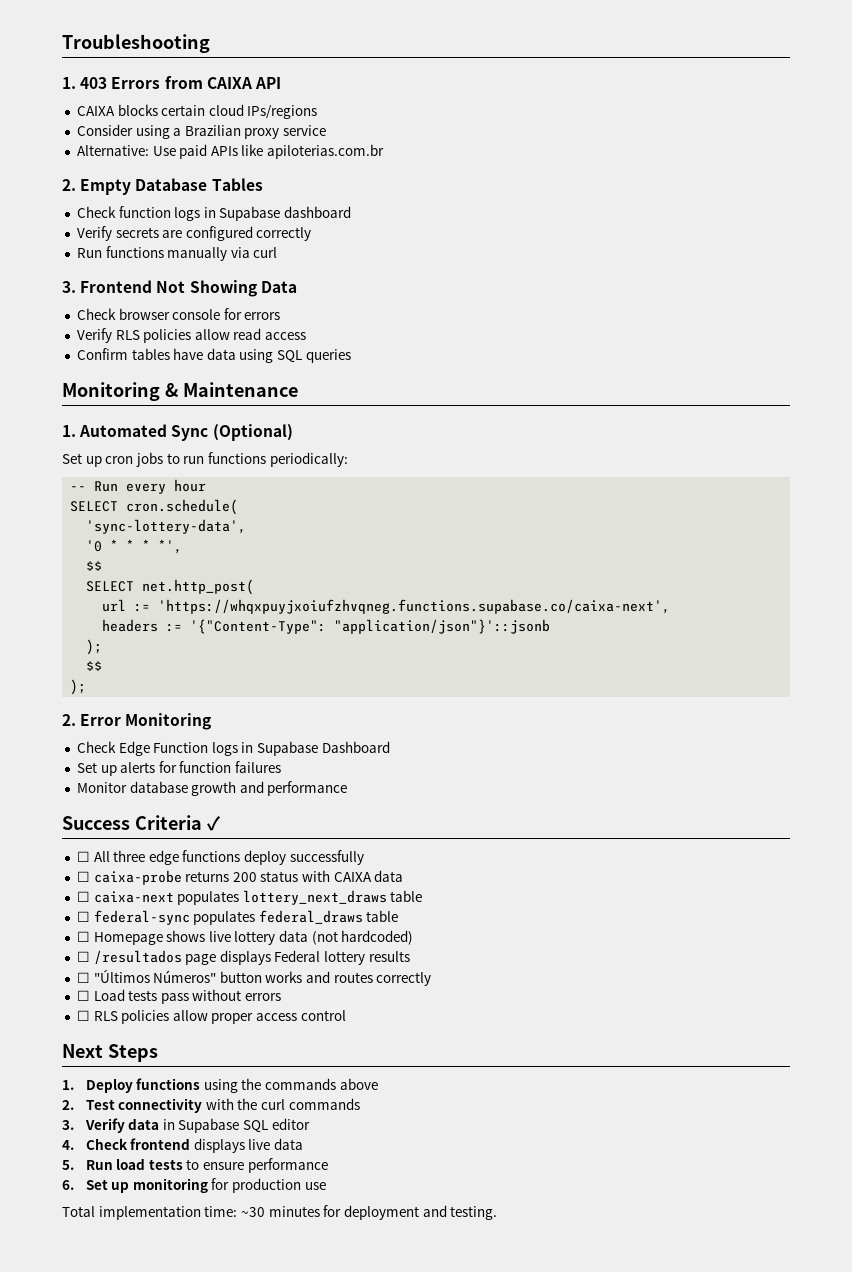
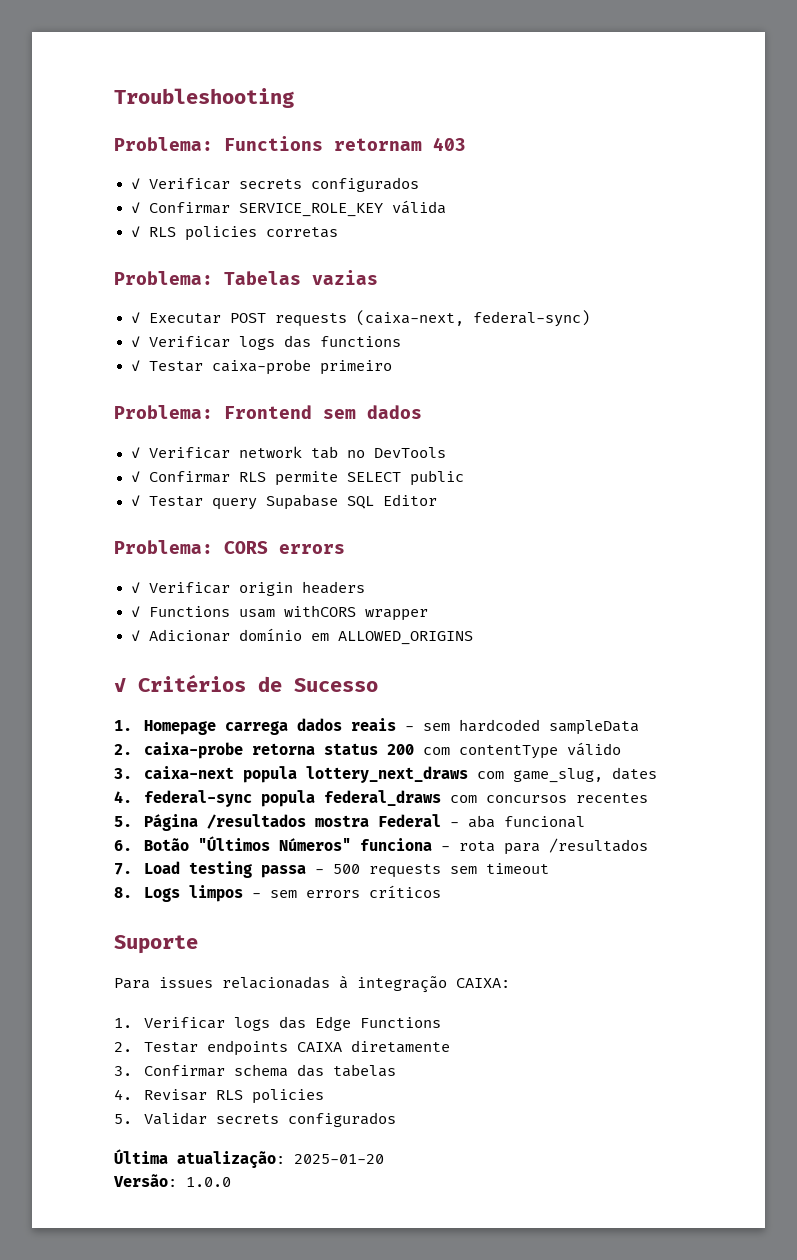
[62,76,281,89] [76,104,318,119] [76,124,327,139] [76,144,385,159] [62,178,263,195] [76,206,352,221] [76,226,312,241] [76,246,278,261] [62,280,297,297] [76,308,281,320] [76,328,307,343] [76,348,351,363] [62,382,298,401] [62,424,293,441] [62,452,348,467] [70,479,207,494] [70,499,239,515] [86,519,247,534] [86,539,183,554] [86,561,103,571] [86,579,255,595] [102,599,671,614] [102,619,551,634] [86,639,103,655] [86,661,103,671] [70,679,87,695] [62,713,212,730] [76,741,390,756] [76,761,282,776] [76,781,348,796] [62,815,221,831] [76,850,364,865] [76,870,404,885] [76,890,423,905] [76,910,399,925] [76,930,414,945] [76,950,410,965] [76,969,432,986] [76,989,282,1004] [76,1010,346,1024] [62,1044,158,1062] [62,1078,378,1093] [62,1098,360,1113] [62,1118,310,1133] [62,1138,304,1153] [62,1158,328,1173] [62,1178,326,1193] [62,1205,498,1220] 1. 403 Errors from CAIXA API // CAIXA blocks certain cloud IPs/regions // Consider using a Brazilian proxy service // Alternative: Use paid APIs like apiloterias.com.br // 2. Empty Database Tables // Check function logs in Supabase dashboard // Verify secrets are configured correctly // Run functions manually via curl // 3. Frontend Not Showing Data // Check browser console for errors // Verify RLS policies allow read access // Confirm tables have data using SQL queries // Monitoring & Maintenance // 1. Automated Sync (Optional) // Set up cron jobs to run functions periodically: // -- Run every hour // SELECT cron.schedule( // 'sync-lottery-data', // '0 * * * *', // $$ // SELECT net.http_post( // url := 'https://whqxpuyjxoiufzhvqneg.functions.supabase.co/caixa-next', // headers := '{"Content-Type": "application/json"}'::jsonb // ); // $$ // ); // 2. Error Monitoring // Check Edge Function logs in Supabase Dashboard // Set up alerts for function failures // Monitor database growth and performance // Success Criteria ✓ // ☐ All three edge functions deploy successfully // ☐ caixa-probe returns 200 status with CAIXA data // ☐ caixa-next populates lottery_next_draws table // ☐ federal-sync populates federal_draws table // ☐ Homepage shows live lottery data (not hardcoded) // ☐ /resultados page displays Federal lottery results // ☐ "Últimos Números" button works and routes correctly // ☐ Load tests pass without errors // ☐ RLS policies allow proper access control // Next Steps // 1. Deploy functions using the commands above // 2. Test connectivity with the curl commands // 3. Verify data in Supabase SQL editor // 4. Check frontend displays live data // 5. Run load tests to ensure performance // 6. Set up monitoring for production use // Total implementation time: ~30 minutes for deployment and testing. -> [114,136,466,151] [130,177,419,192] [130,200,446,217] [130,226,338,241] [114,270,378,285] [130,310,590,327] [130,335,401,350] [130,359,392,375] [114,405,422,419] [130,446,446,459] [130,470,464,486] [130,494,437,510] [114,540,345,554] [130,581,365,596] [130,605,428,621] [130,628,473,645] [114,674,378,692] [114,718,639,735] [114,742,621,759] [114,766,657,783] [114,790,648,807] [114,814,585,831] [114,836,648,855] [114,861,549,878] [114,885,441,902] [114,935,198,954] [114,975,510,993] [114,1016,441,1031] [114,1040,450,1056] [114,1064,396,1077] [114,1089,324,1104] [114,1112,396,1127] [114,1149,384,1168] [114,1174,231,1187] Problema: Functions retornam 403 // ✓ Verificar secrets configurados // ✓ Confirmar SERVICE_ROLE_KEY válida // ✓ RLS policies corretas // Problema: Tabelas vazias // ✓ Executar POST requests (caixa-next, federal-sync) // ✓ Verificar logs das functions // ✓ Testar caixa-probe primeiro // Problema: Frontend sem dados // ✓ Verificar network tab no DevTools // ✓ Confirmar RLS permite SELECT public // ✓ Testar query Supabase SQL Editor // Problema: CORS errors // ✓ Verificar origin headers // ✓ Functions usam withCORS wrapper // ✓ Adicionar domínio em ALLOWED_ORIGINS // ✓ Critérios de Sucesso // 1. Homepage carrega dados reais - sem hardcoded sampleData // 2. caixa-probe retorna status 200 com contentType válido // 3. caixa-next popula lottery_next_draws com game_slug, dates // 4. federal-sync popula federal_draws com concursos recentes // 5. Página /resultados mostra Federal - aba funcional // 6. Botão "Últimos Números" funciona - rota para /resultados // 7. Load testing passa - 500 requests sem timeout // 8. Logs limpos - sem errors críticos // Suporte // Para issues relacionadas à integração CAIXA: // 1. Verificar logs das Edge Functions // 2. Testar endpoints CAIXA diretamente // 3. Confirmar schema das tabelas // 4. Revisar RLS policies // 5. Validar secrets configurados // Última atualização: 2025-01-20 // Versão: 1.0.0

